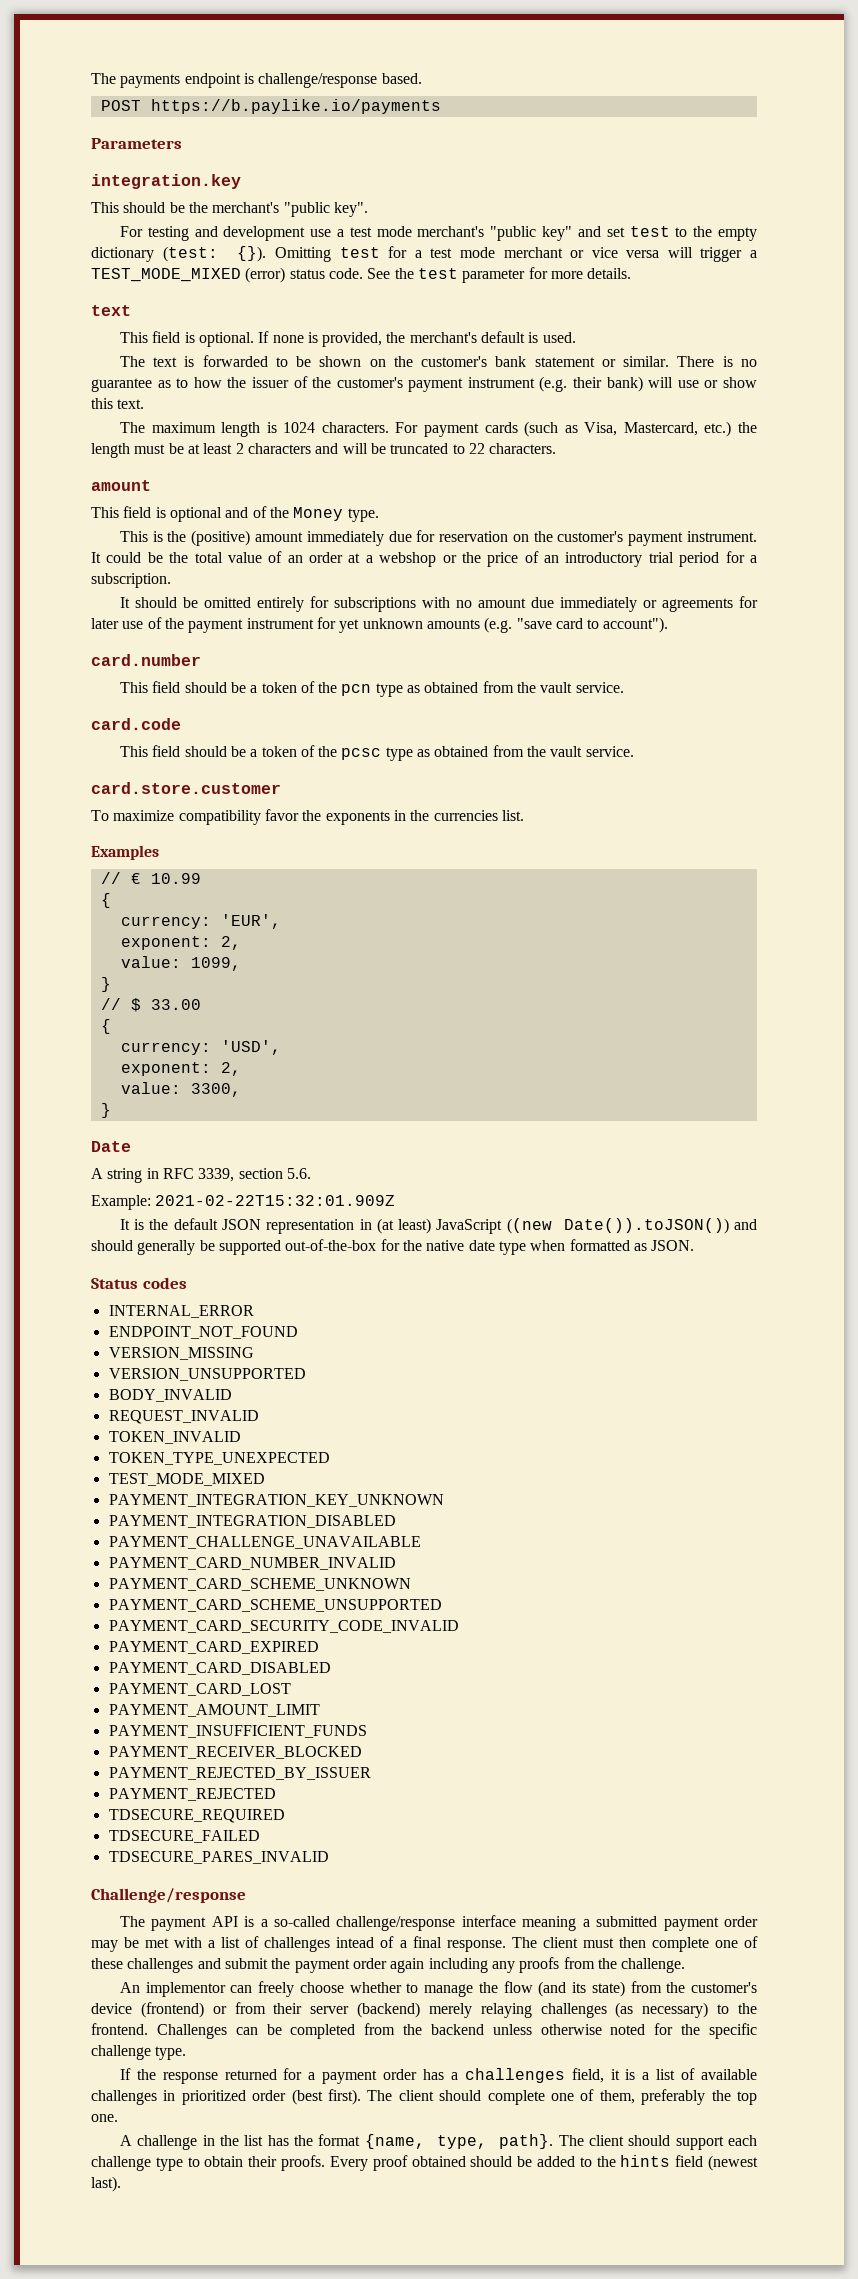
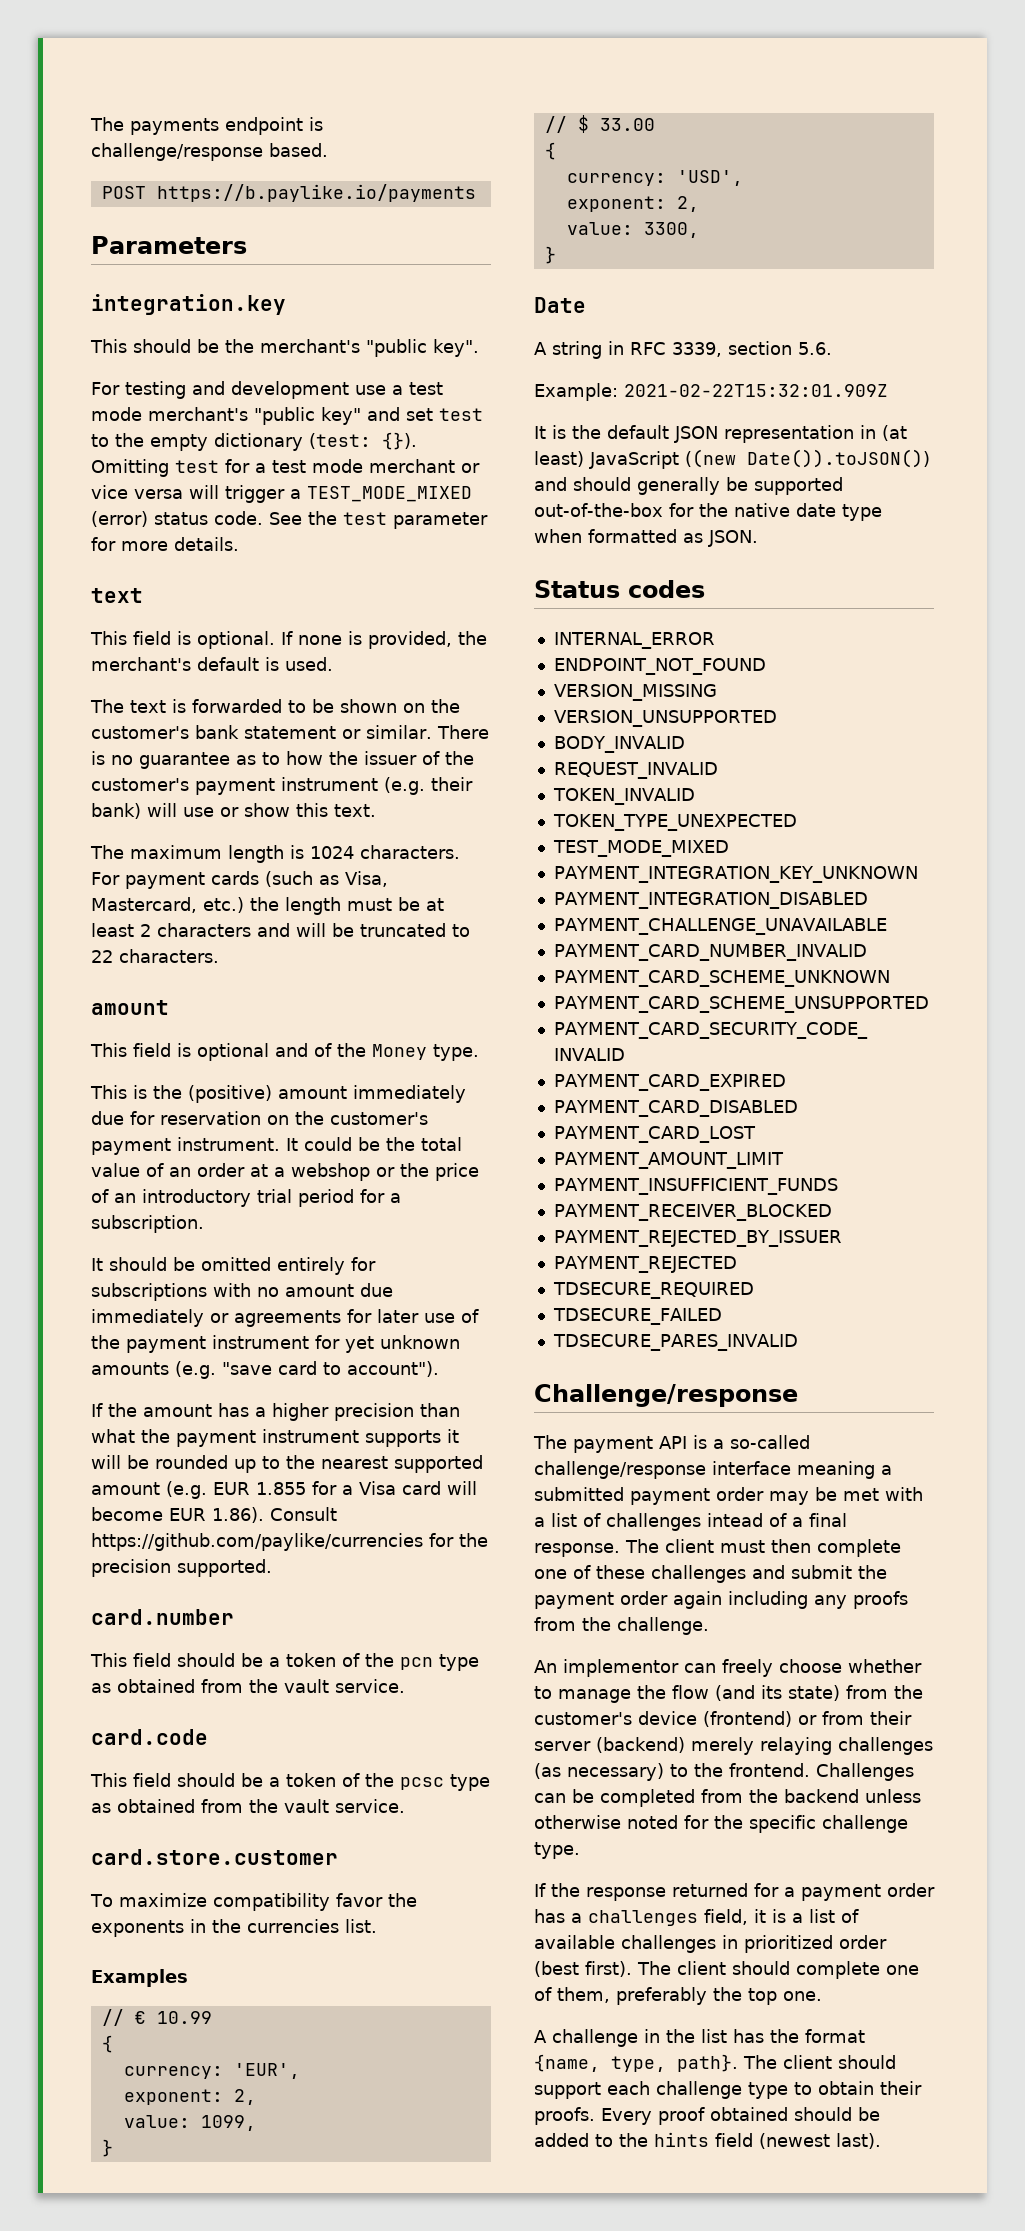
(669, 625) none -> [91,1403,460,1421] [91,1429,459,1447] [91,1455,483,1473] [91,1481,477,1499] [91,1507,337,1523] [91,1533,488,1551] [91,1559,272,1577] // If the amount has a higher precision than what the payment instrument supports it will be rounded up to the nearest supported amount (e.g. EUR 1.855 for a Visa card will become EUR 1.86). Consult https://github.com/paylike/currencies for the precision supported.

